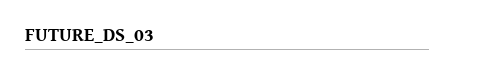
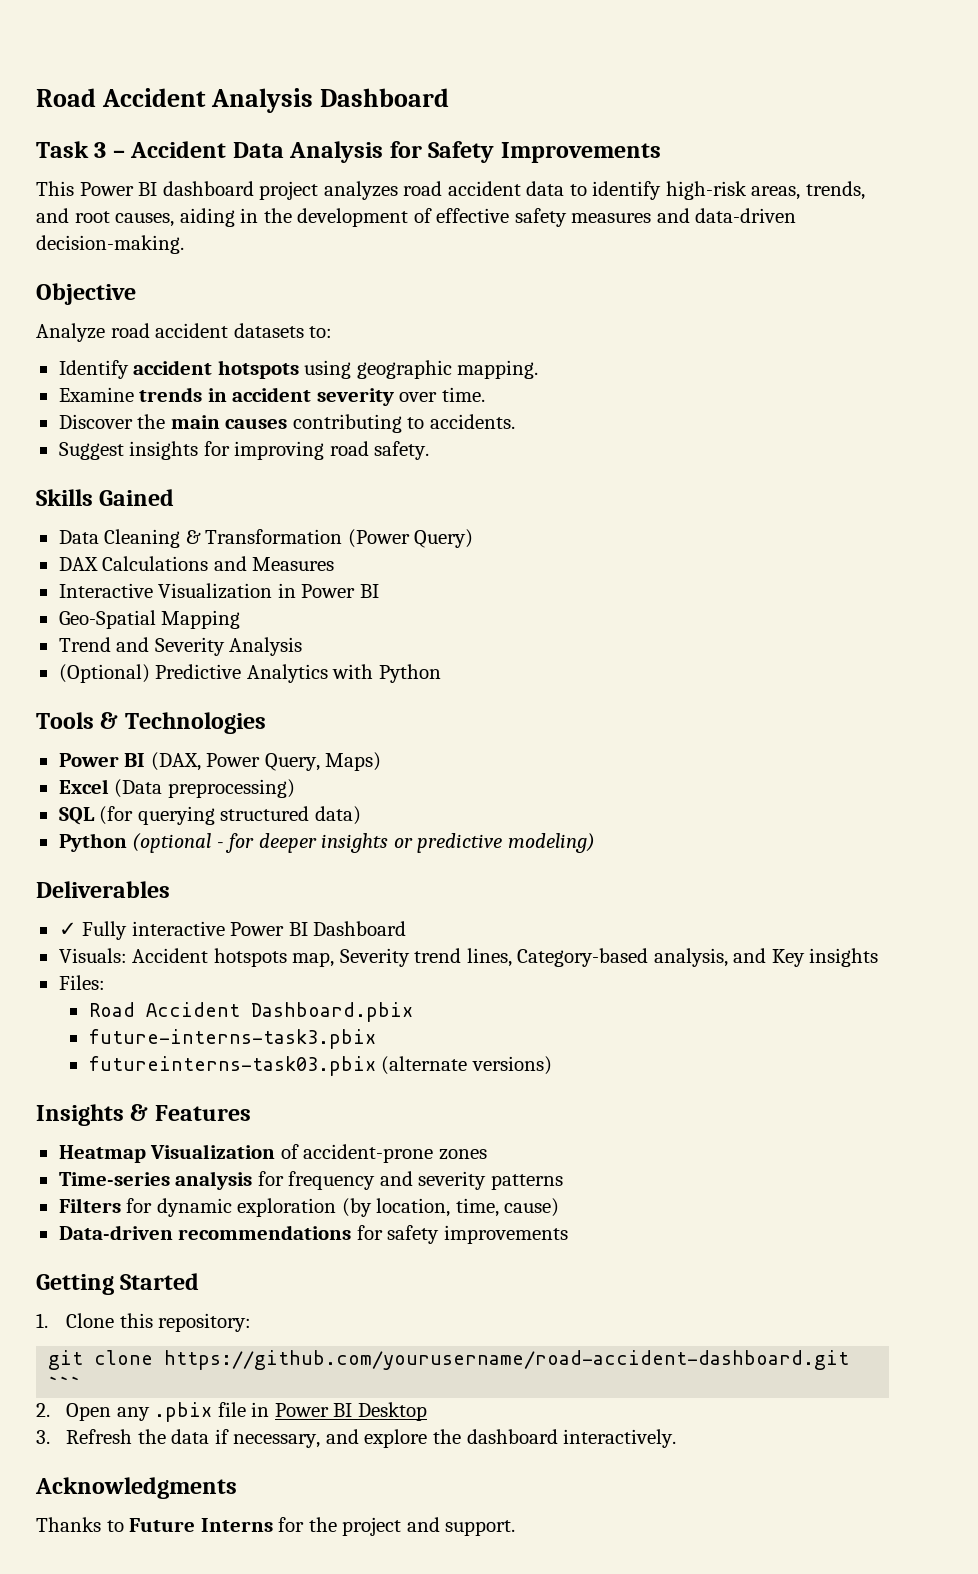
[25,29,154,43] FUTURE_DS_03 -> [36,88,450,113] [36,141,661,163] [36,181,865,200] [36,208,797,227] [36,235,184,254] [36,283,136,305] [36,323,333,342] [58,360,539,379] [58,387,485,406] [58,414,515,433] [58,441,430,460] [36,489,175,506] [58,529,474,548] [58,556,335,571] [58,583,379,599] [58,610,241,629] [58,637,303,656] [58,664,441,683] [36,712,266,734] [58,752,382,771] [58,779,295,798] [58,806,361,825] [58,833,595,853] [36,881,170,898] [58,921,407,940] [58,948,879,967] [58,975,105,990] [88,1002,413,1022] [88,1029,376,1049] [88,1056,552,1076] [36,1104,251,1126] [58,1144,487,1163] [58,1171,563,1190] [58,1198,560,1217] [58,1225,568,1244] [36,1273,200,1295] [36,1313,252,1332] [48,1350,850,1370] [48,1376,82,1391] [36,1402,427,1422] [36,1429,677,1448] [35,1477,237,1499] [36,1517,516,1536] Road Accident Analysis Dashboard // Task 3 – Accident Data Analysis for Safety Improvements // This Power BI dashboard project analyzes road accident data to identify high-risk areas, trends, and root causes, aiding in the development of effective safety measures and data-driven decision-making. // Objective // Analyze road accident datasets to: // Identify accident hotspots using geographic mapping. // Examine trends in accident severity over time. // Discover the main causes contributing to accidents. // Suggest insights for improving road safety. // Skills Gained // Data Cleaning & Transformation (Power Query) // DAX Calculations and Measures // Interactive Visualization in Power BI // Geo-Spatial Mapping // Trend and Severity Analysis // (Optional) Predictive Analytics with Python // Tools & Technologies // Power BI (DAX, Power Query, Maps) // Excel (Data preprocessing) // SQL (for querying structured data) // Python (optional - for deeper insights or predictive modeling) // Deliverables // ✓ Fully interactive Power BI Dashboard // Visuals: Accident hotspots map, Severity trend lines, Category-based analysis, and Key insights // Files: // Road Accident Dashboard.pbix // future-interns-task3.pbix // futureinterns-task03.pbix (alternate versions) // Insights & Features // Heatmap Visualization of accident-prone zones // Time-series analysis for frequency and severity patterns // Filters for dynamic exploration (by location, time, cause) // Data-driven recommendations for safety improvements // Getting Started // 1. Clone this repository: // git clone https://github.com/yourusername/road-accident-dashboard.git ``` // 2. Open any .pbix file in Power BI Desktop // 3. Refresh the data if necessary, and explore the dashboard interactively. // Acknowledgments // Thanks to Future Interns for the project and support.

